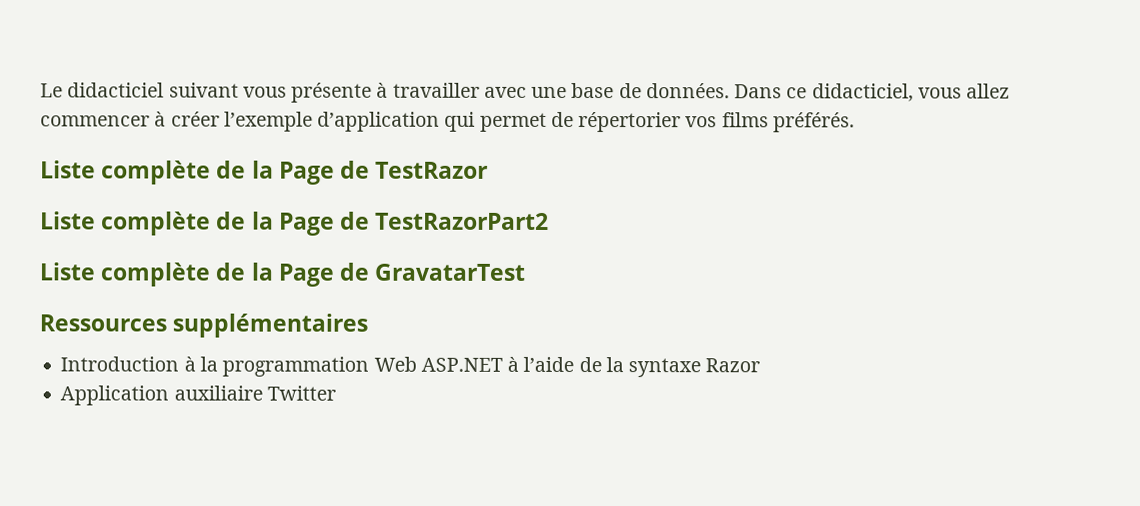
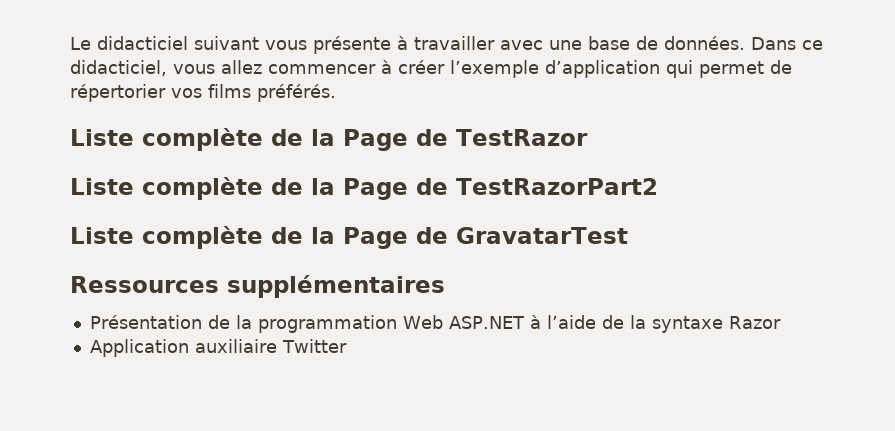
[60,356,196,372] Introduction à -> [89,315,230,329] Présentation de

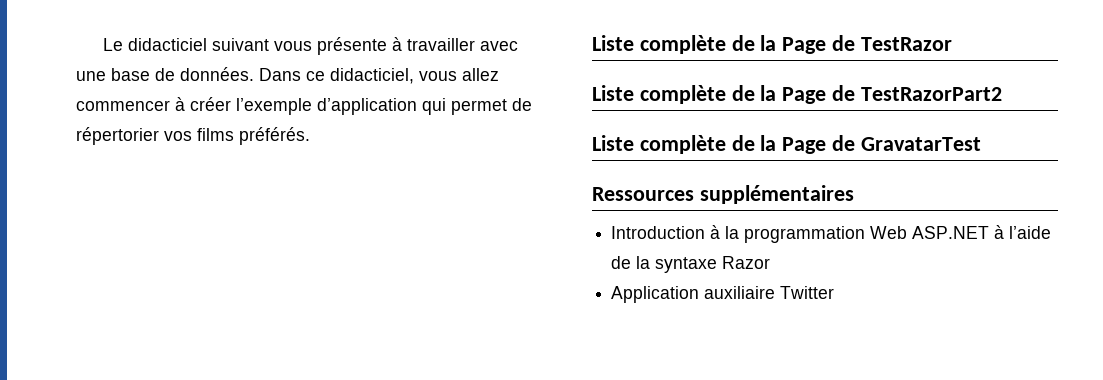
[89,315,230,329] Présentation de -> [611,225,721,239] Introduction à

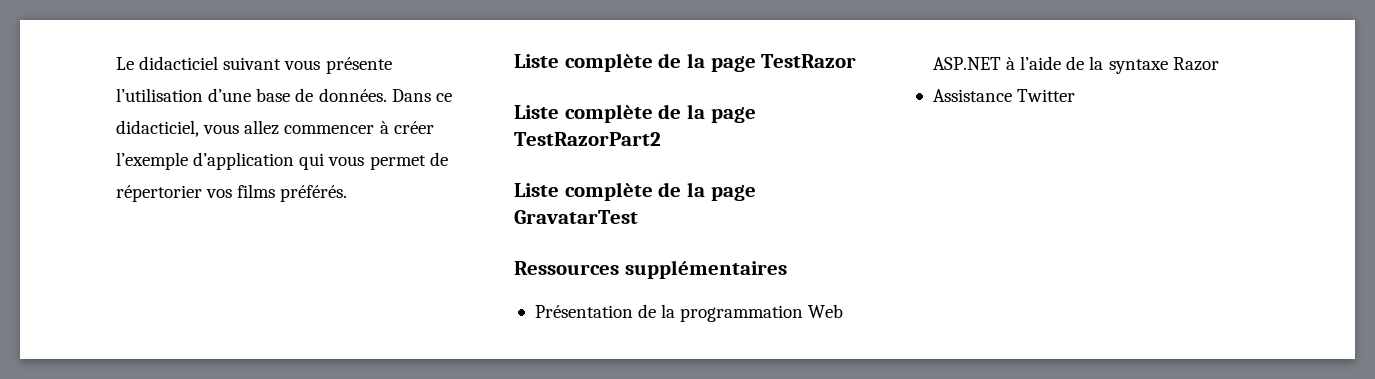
[391,37,518,51] [76,71,106,81] à travailler avec une -> [116,88,252,102] l’utilisation d’une
(446, 106) none -> [328,156,365,166] vous
[782,35,856,54] Page de -> [710,56,756,72] page
[782,85,856,104] Page de -> [710,107,756,123] page
[782,135,856,154] Page de -> [710,185,756,201] page
[611,225,721,239] Introduction à -> [534,304,657,318] Présentation de
[611,286,776,303] Application auxiliaire -> [932,89,1012,102] Assistance

